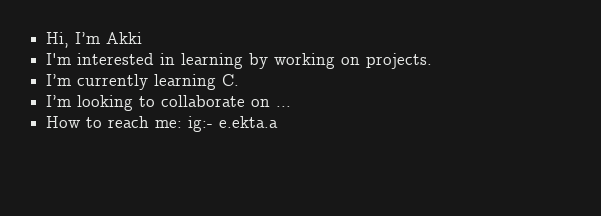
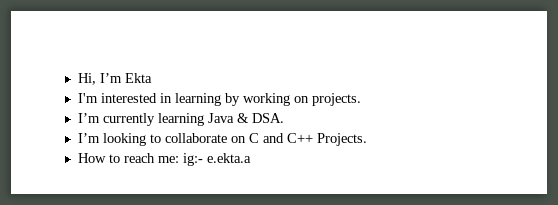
[106,32,143,44] Akki -> [124,73,152,83] Ekta
[222,74,240,86] C. -> [207,113,284,123] Java & DSA.
[276,106,292,107] ... -> [248,133,367,146] C and C++ Projects.

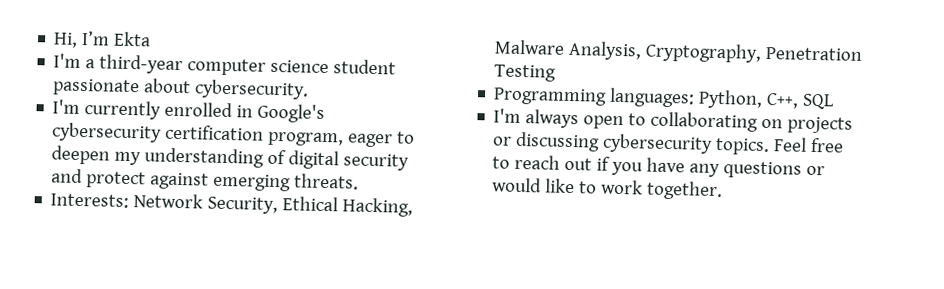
[100,93,361,106] [77,113,284,126] [77,133,367,146] [77,153,251,166] interested in learning by working on projects. // I’m currently learning Java & DSA. // I’m looking to collaborate on C and C++ Projects. // How to reach me: ig:- e.ekta.a -> [85,54,397,76] [52,78,310,100] [52,99,326,124] [51,122,416,148] [51,145,410,171] [51,168,360,192] [50,193,414,217] [494,39,864,63] [494,64,557,82] [493,87,835,110] [493,108,854,134] [492,131,845,156] [492,154,826,179] [492,177,724,201] a third-year computer science student passionate about cybersecurity. // I'm currently enrolled in Google's cybersecurity certification program, eager to deepen my understanding of digital security and protect against emerging threats. // Interests: Network Security, Ethical Hacking, Malware Analysis, Cryptography, Penetration Testing // Programming languages: Python, C++, SQL // I'm always open to collaborating on projects or discussing cybersecurity topics. Feel free to reach out if you have any questions or would like to work together.

